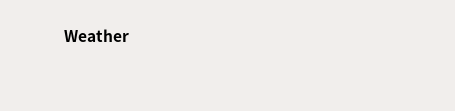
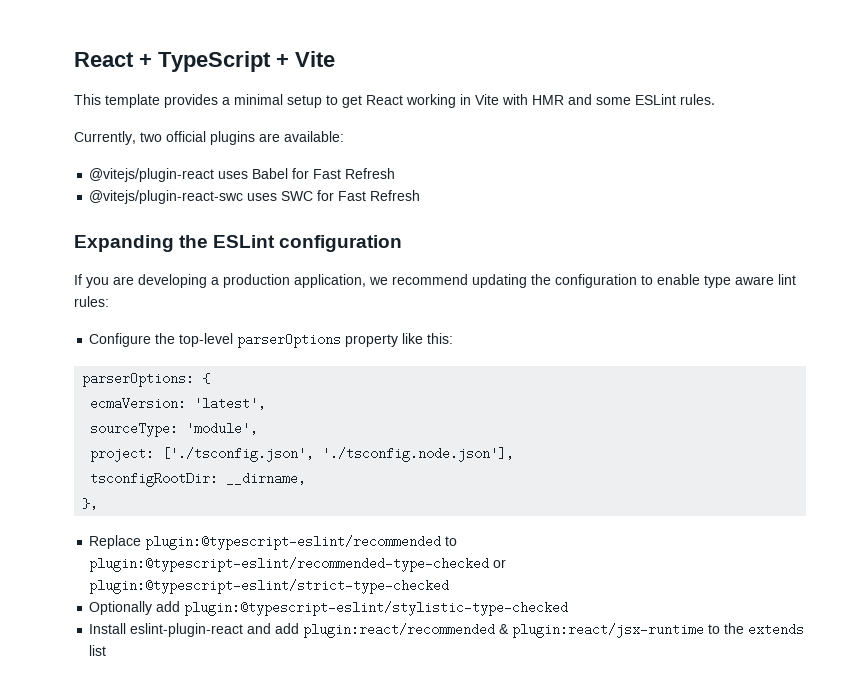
[64,29,129,42] Weather -> [74,51,335,72] [74,94,715,108] [74,131,344,145] [89,168,396,182] [89,190,421,204] [74,235,403,252] [74,274,796,288] [74,296,109,307] [89,333,454,348] [82,372,211,387] [90,397,267,410] [90,422,259,437] [90,447,515,462] [90,472,307,487] [82,497,99,510] [89,535,458,550] [89,557,507,572] [89,579,450,594] [89,601,569,616] [89,623,805,638] [89,645,107,656] React + TypeScript + Vite // This template provides a minimal setup to get React working in Vite with HMR and some ESLint rules. // Currently, two official plugins are available: // @vitejs/plugin-react uses Babel for Fast Refresh // @vitejs/plugin-react-swc uses SWC for Fast Refresh // Expanding the ESLint configuration // If you are developing a production application, we recommend updating the configuration to enable type aware lint rules: // Configure the top-level parserOptions property like this: // parserOptions: { // ecmaVersion: 'latest', // sourceType: 'module', // project: ['./tsconfig.json', './tsconfig.node.json'], // tsconfigRootDir: __dirname, // }, // Replace plugin:@typescript-eslint/recommended to plugin:@typescript-eslint/recommended-type-checked or plugin:@typescript-eslint/strict-type-checked // Optionally add plugin:@typescript-eslint/stylistic-type-checked // Install eslint-plugin-react and add plugin:react/recommended & plugin:react/jsx-runtime to the extends list

